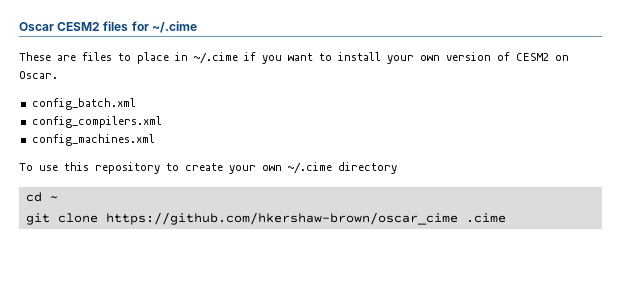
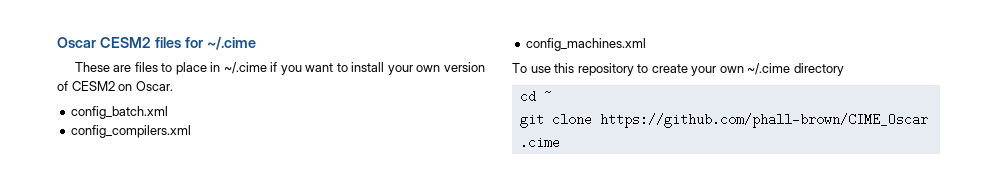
[105,212,458,225] https://github.com/hkershaw-brown/oscar_cime -> [599,113,928,128] https://github.com/phall-brown/CIME_Oscar

